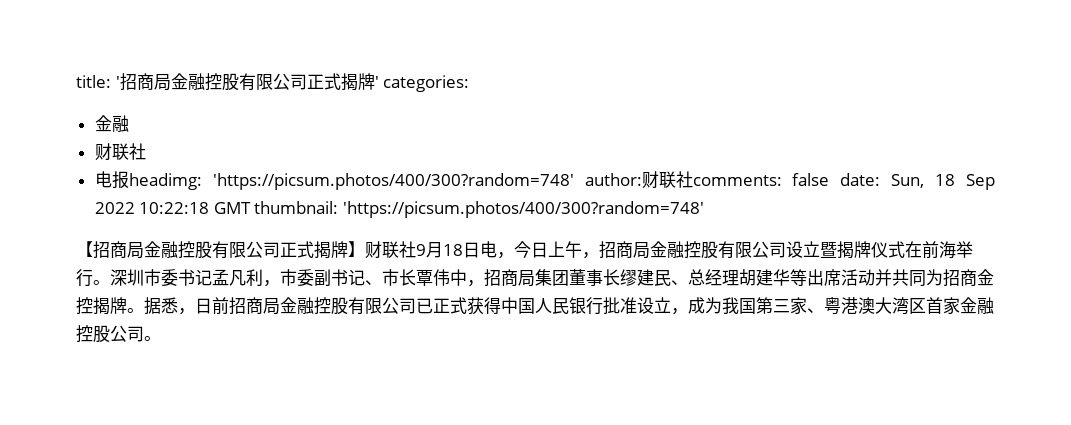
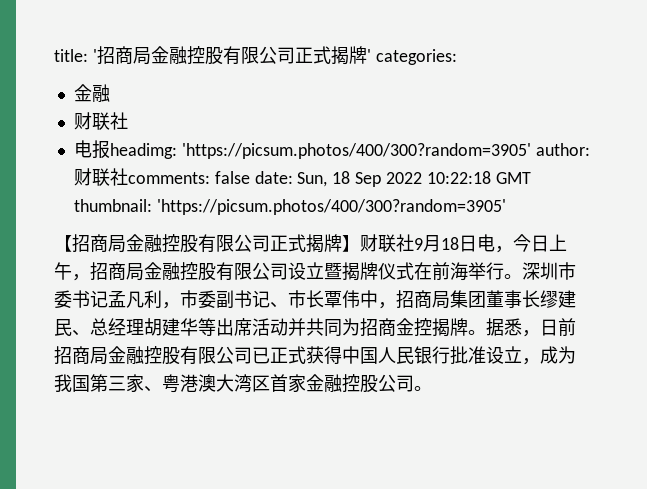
[212,173,574,190] 'https://picsum.photos/400/300?random=748' -> [181,143,531,159] 'https://picsum.photos/400/300?random=3905'
[343,201,705,218] 'https://picsum.photos/400/300?random=748' -> [156,199,506,215] 'https://picsum.photos/400/300?random=3905'

